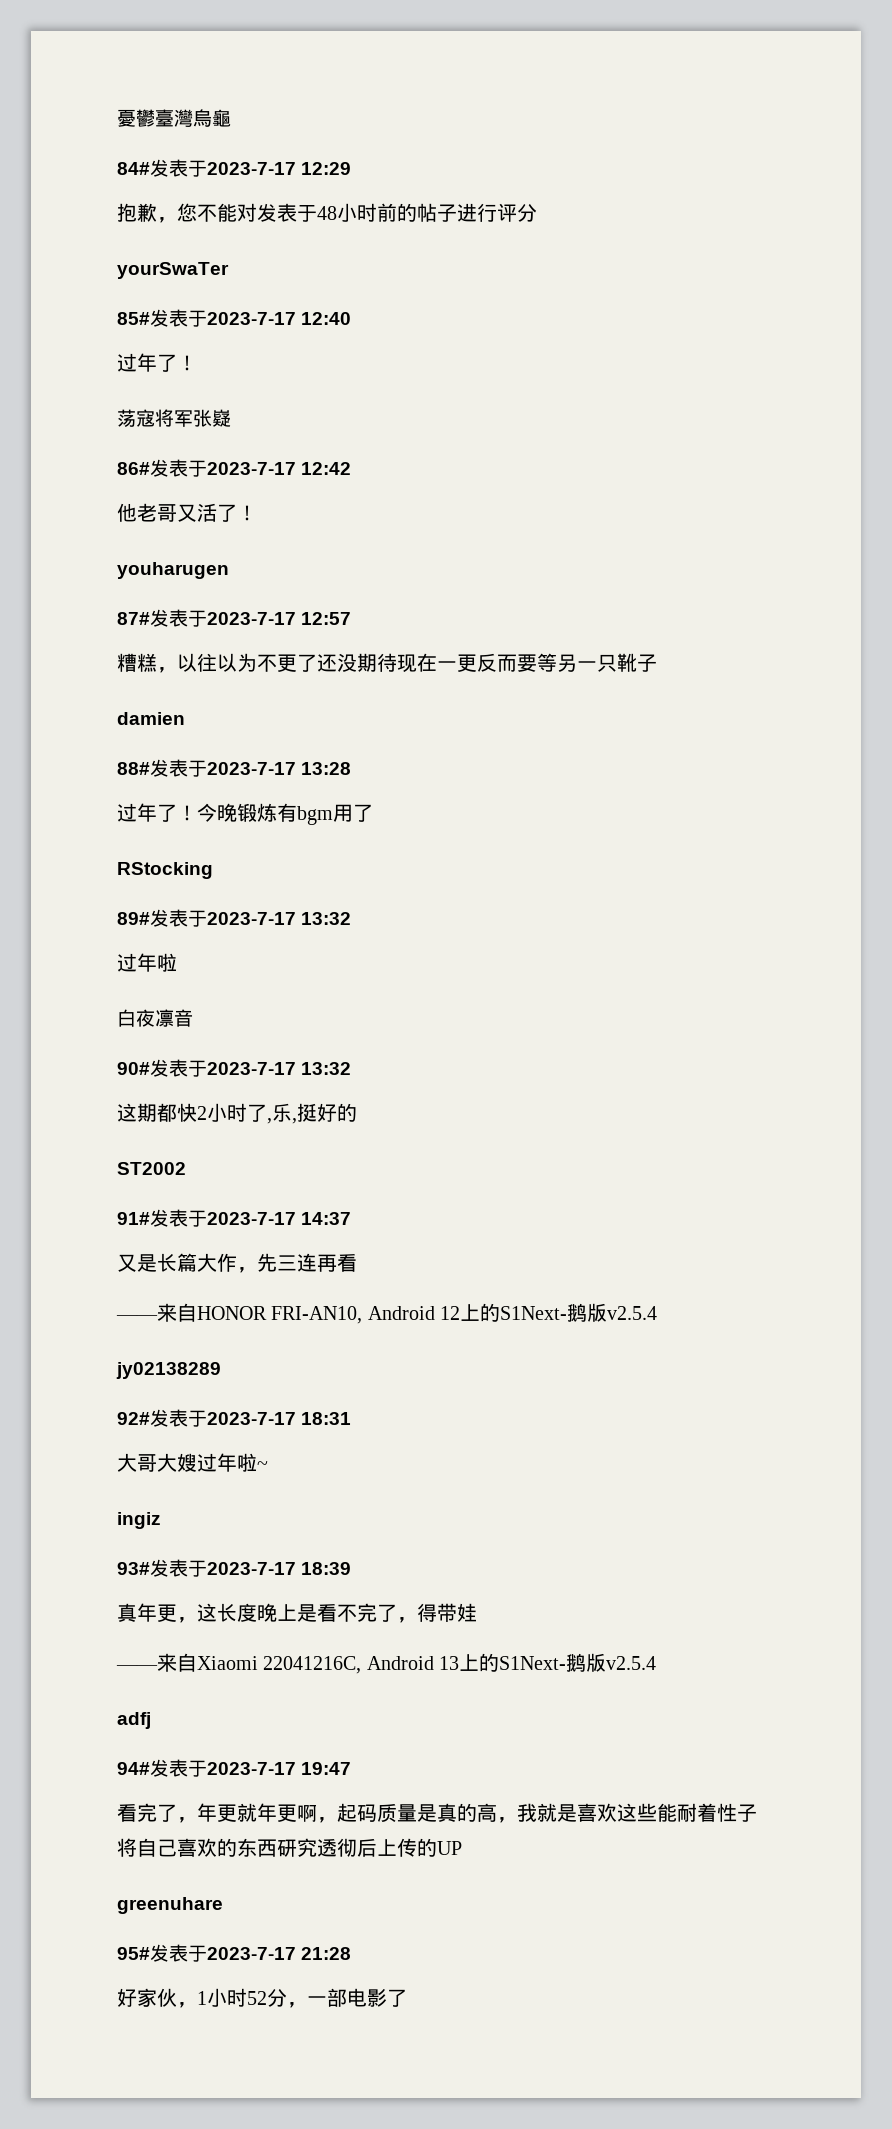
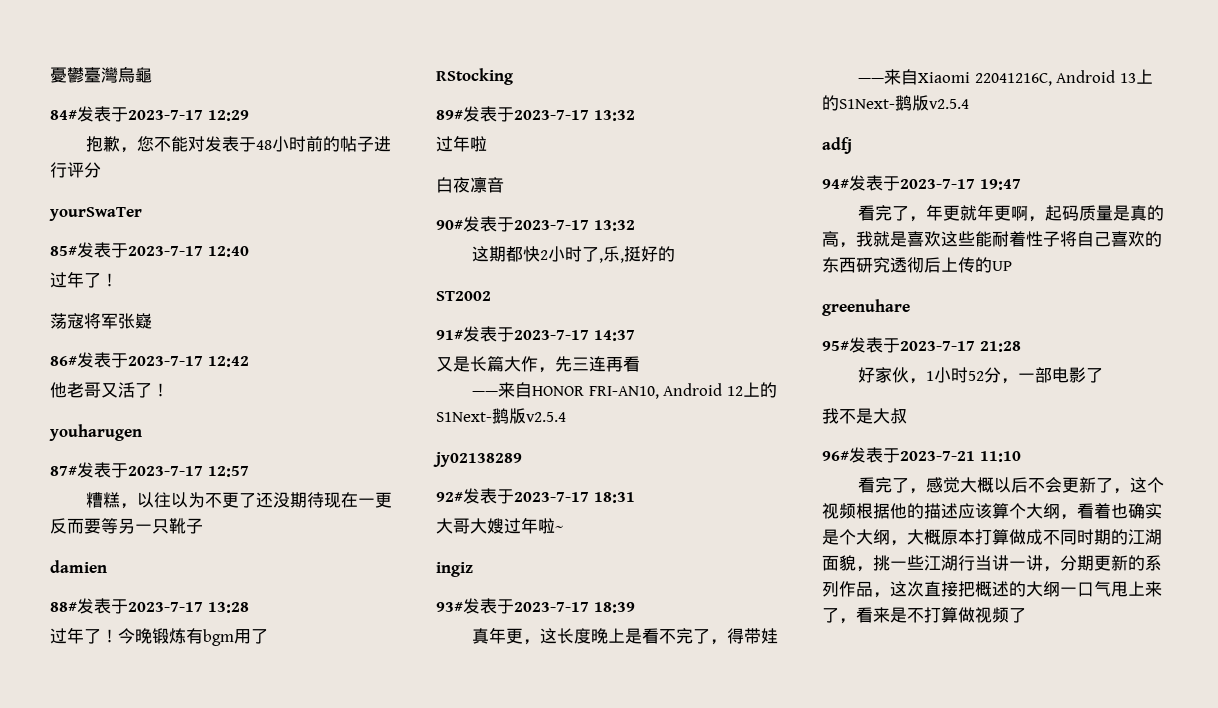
(407, 1998) none -> [822,408,907,424] [822,447,1021,463] [858,477,1165,494] [822,503,1162,520] [822,529,1162,546] [822,555,1162,572] [822,581,1162,598] [822,607,1026,624] // 我不是大叔 // 96#发表于2023-7-21 11:10 // 看完了，感觉大概以后不会更新了，这个视频根据他的描述应该算个大纲，看着也确实是个大纲，大概原本打算做成不同时期的江湖面貌，挑一些江湖行当讲一讲，分期更新的系列作品，这次直接把概述的大纲一口气甩上来了，看来是不打算做视频了

